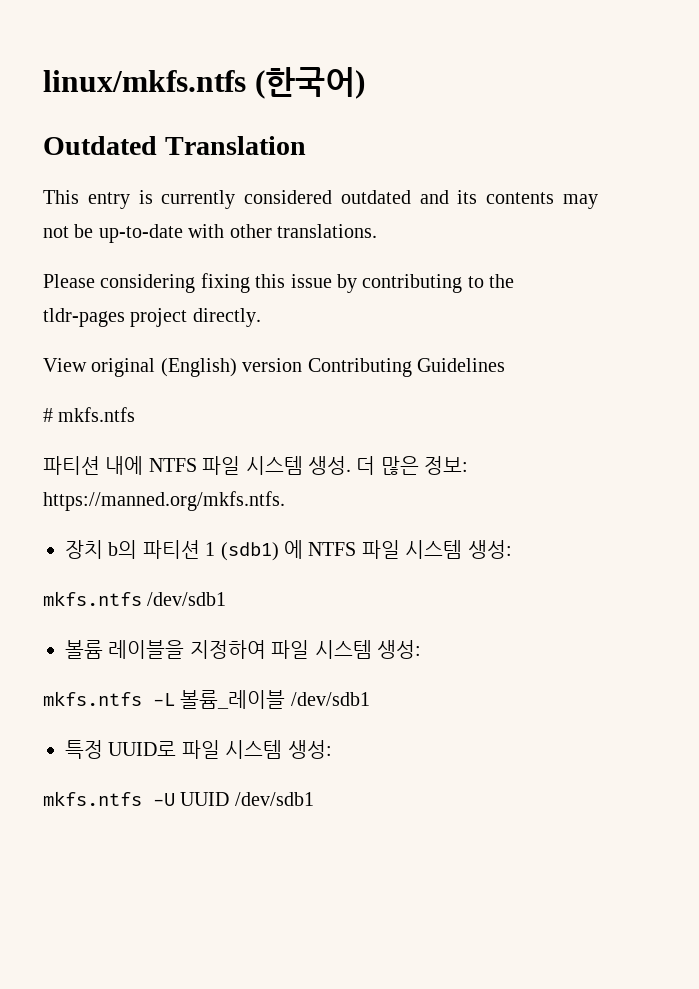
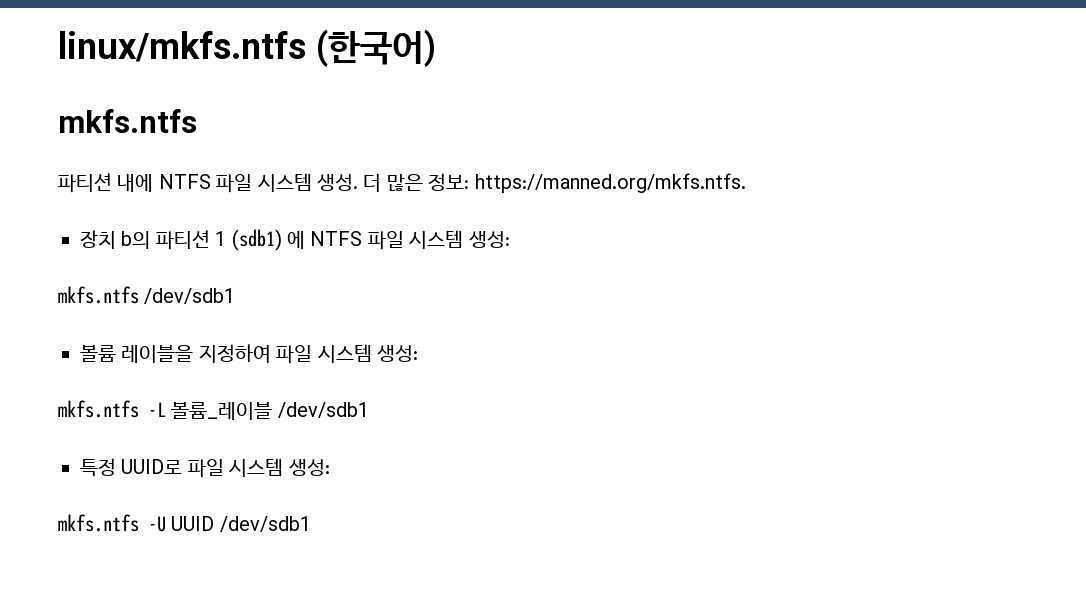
[43,136,306,155] [43,190,598,209] [43,224,377,243] [43,273,515,293] [43,308,261,327] [43,358,505,377] [43,408,53,422] Outdated Translation // This entry is currently considered outdated and its contents may not be up-to-date with other translations. // Please considering fixing this issue by contributing to the tldr-pages project directly. // View original (English) version Contributing Guidelines // # -> (436, 48) none

